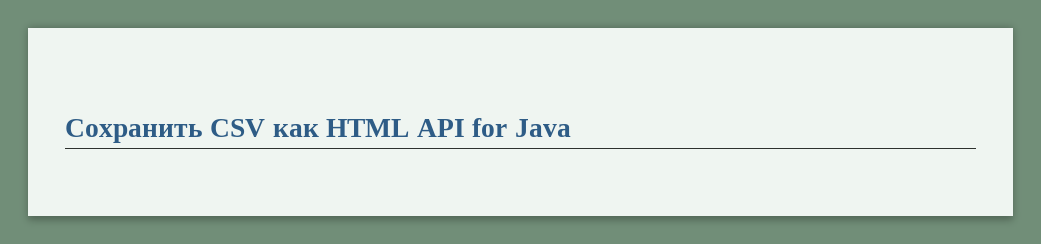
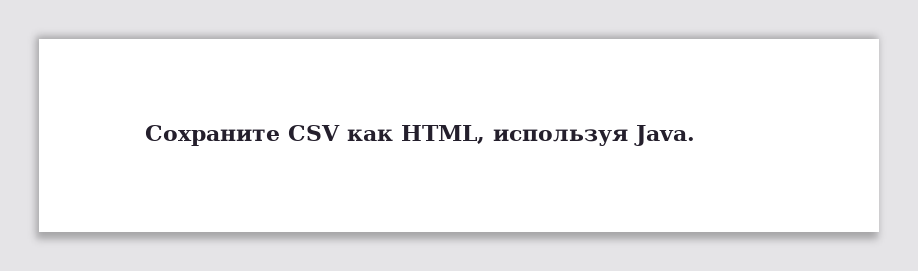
[65,119,203,143] Сохранить -> [145,125,280,146] Сохраните
[326,118,571,137] HTML API for Java -> [401,125,695,146] HTML, используя Java.

